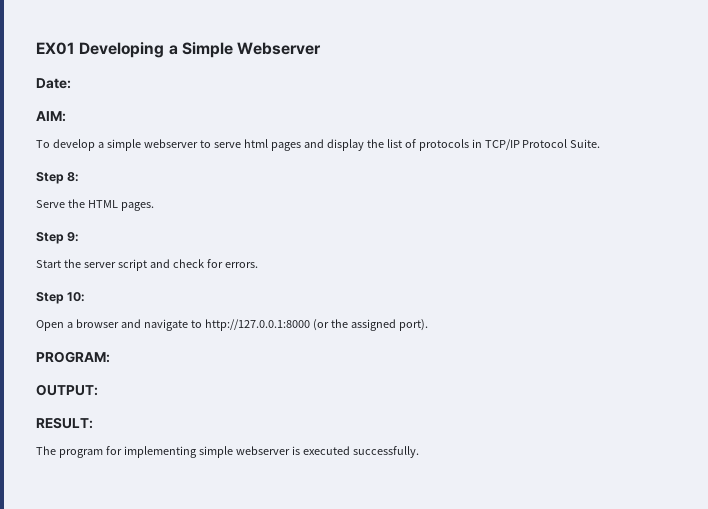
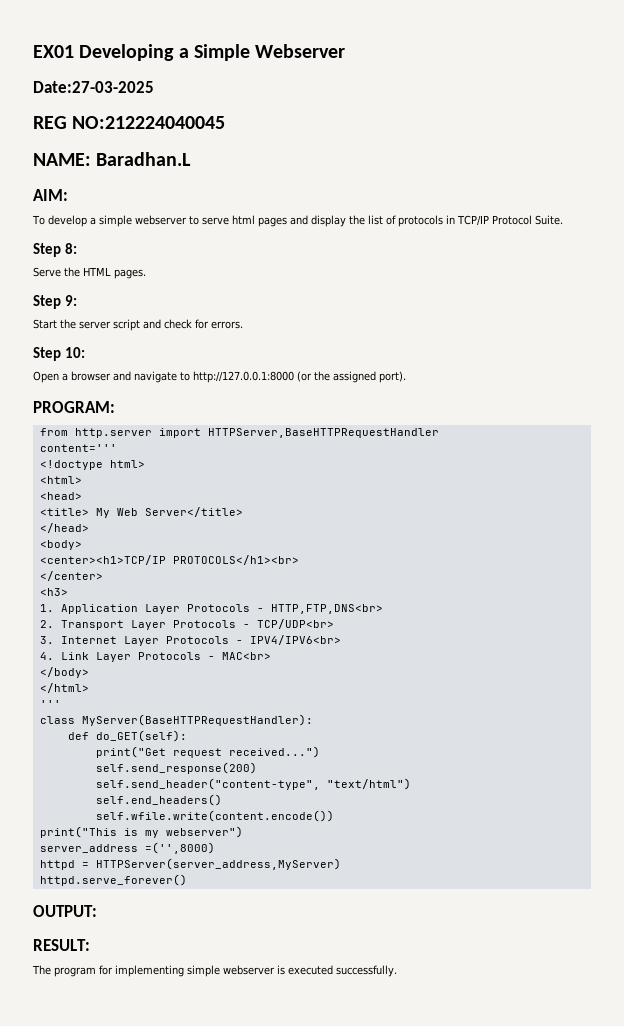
[36,78,71,89] Date: -> [33,81,154,93] [33,116,226,129] [33,152,192,166] Date:27-03-2025 // REG NO:212224040045 // NAME: Baradhan.L
(110, 357) none -> [39,428,439,438] [39,444,117,452] [39,460,145,470] [39,476,82,484] [39,492,82,500] [39,507,243,518] [39,523,89,533] [39,540,82,550] [39,555,299,565] [39,571,103,581] [39,588,68,596] [39,604,383,614] [39,619,334,630] [39,635,341,646] [39,652,271,662] [39,667,89,678] [39,683,89,693] [39,700,61,708] [39,714,313,726] [67,730,187,742] [95,746,320,758] [95,762,257,774] [95,778,411,790] [95,794,222,806] [95,810,334,822] [39,826,243,838] [39,842,215,854] [39,858,341,870] [39,874,187,886] // from http.server import HTTPServer,BaseHTTPRequestHandler // content=''' // <!doctype html> // <html> // <head> // <title> My Web Server</title> // </head> // <body> // <center><h1>TCP/IP PROTOCOLS</h1><br> // </center> // <h3> // 1. Application Layer Protocols - HTTP,FTP,DNS<br> // 2. Transport Layer Protocols - TCP/UDP<br> // 3. Internet Layer Protocols - IPV4/IPV6<br> // 4. Link Layer Protocols - MAC<br> // </body> // </html> // ''' // class MyServer(BaseHTTPRequestHandler): // def do_GET(self): // print("Get request received...") // self.send_response(200) // self.send_header("content-type", "text/html") // self.end_headers() // self.wfile.write(content.encode()) // print("This is my webserver") // server_address =('',8000) // httpd = HTTPServer(server_address,MyServer) // httpd.serve_forever()

